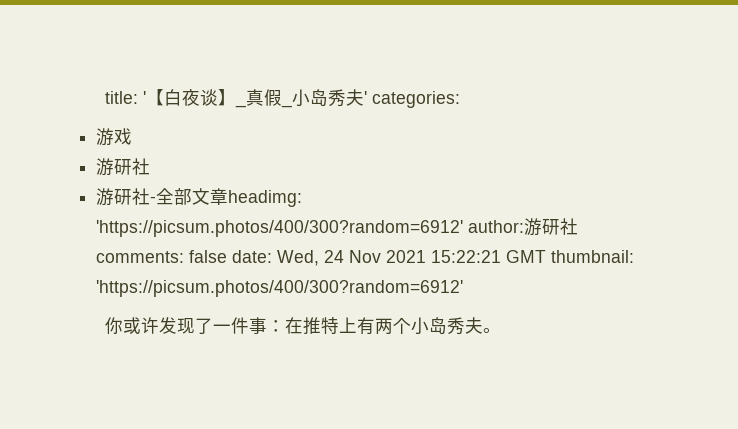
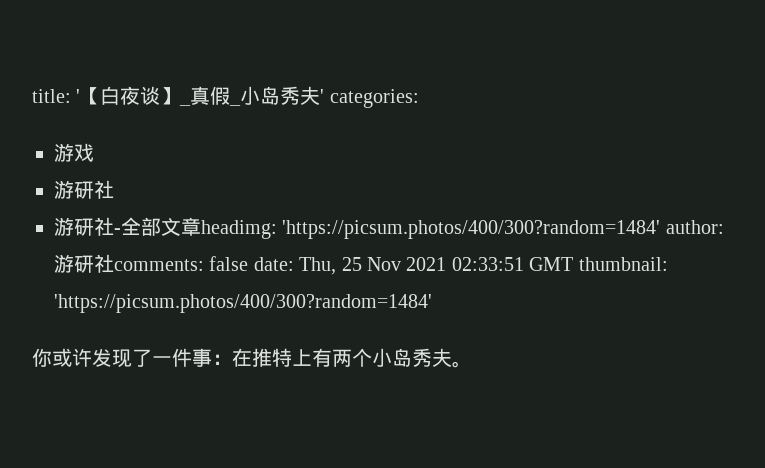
[96,220,464,237] 'https://picsum.photos/400/300?random=6912' -> [282,220,661,239] 'https://picsum.photos/400/300?random=1484'
[277,250,345,266] Wed, 24 -> [299,257,362,275] Thu, 25
[431,250,502,263] 15:22:21 -> [451,257,524,271] 02:33:51
[96,280,464,297] 'https://picsum.photos/400/300?random=6912' -> [54,294,432,313] 'https://picsum.photos/400/300?random=1484'

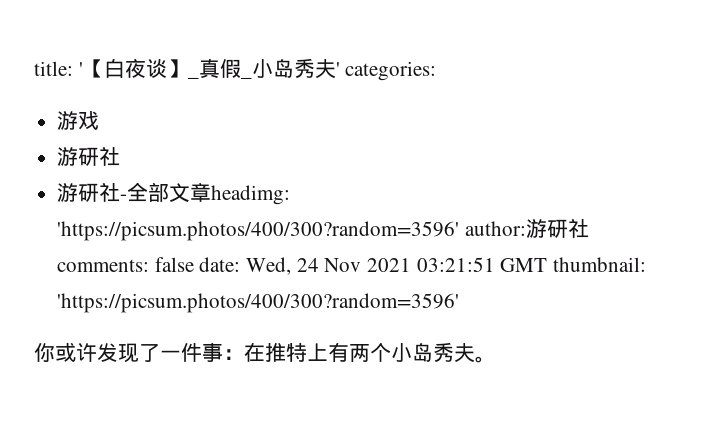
[282,220,661,239] 'https://picsum.photos/400/300?random=1484' -> [57,221,460,241] 'https://picsum.photos/400/300?random=3596'
[299,257,362,275] Thu, 25 -> [246,257,319,275] Wed, 24
[451,257,524,271] 02:33:51 -> [416,257,495,272] 03:21:51
[54,294,432,313] 'https://picsum.photos/400/300?random=1484' -> [57,293,460,313] 'https://picsum.photos/400/300?random=3596'

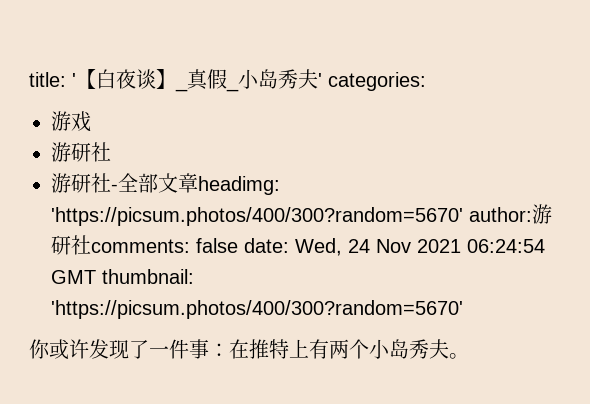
[57,221,460,241] 'https://picsum.photos/400/300?random=3596' -> [51,207,463,226] 'https://picsum.photos/400/300?random=5670'
[416,257,495,272] 03:21:51 -> [467,239,545,253] 06:24:54
[57,293,460,313] 'https://picsum.photos/400/300?random=3596' -> [51,300,463,319] 'https://picsum.photos/400/300?random=5670'

